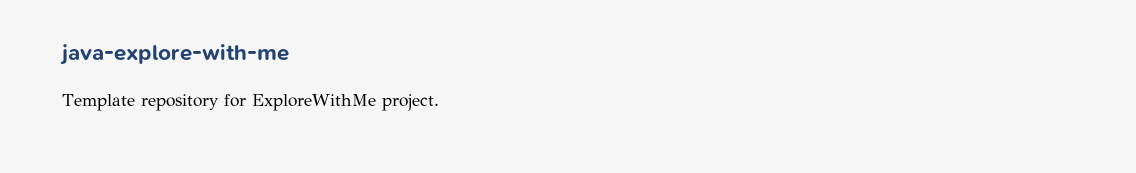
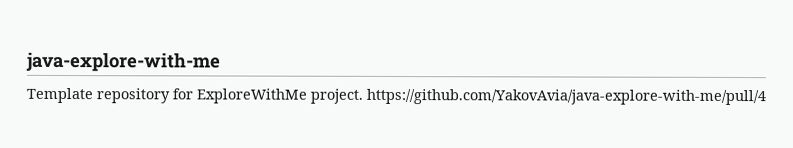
(439, 102) none -> [366,88,766,106] https://github.com/YakovAvia/java-explore-with-me/pull/4

